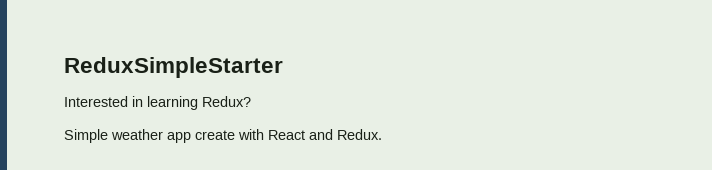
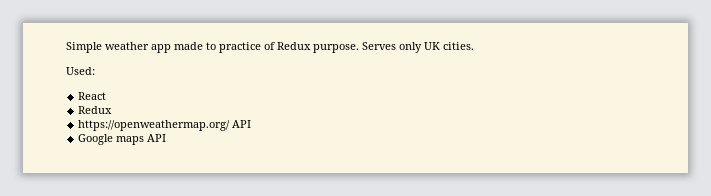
[64,57,283,78] [64,96,251,110] [64,129,382,143] ReduxSimpleStarter // Interested in learning Redux? // Simple weather app create with React and Redux. -> [66,42,474,53] [66,67,95,75] [78,92,107,100] [78,106,113,114] [78,120,252,131] [78,134,167,145] Simple weather app made to practice of Redux purpose. Serves only UK cities. // Used: // React // Redux // https://openweathermap.org/ API // Google maps API

